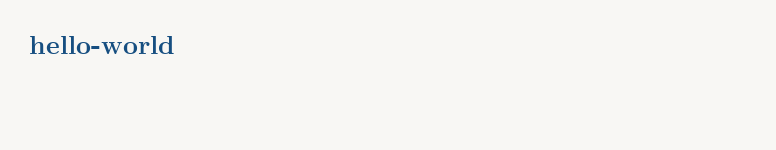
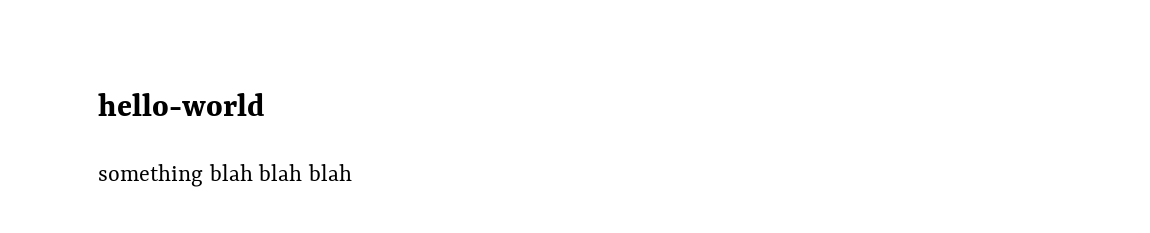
(175, 45) none -> [98,164,352,187] // something blah blah blah

